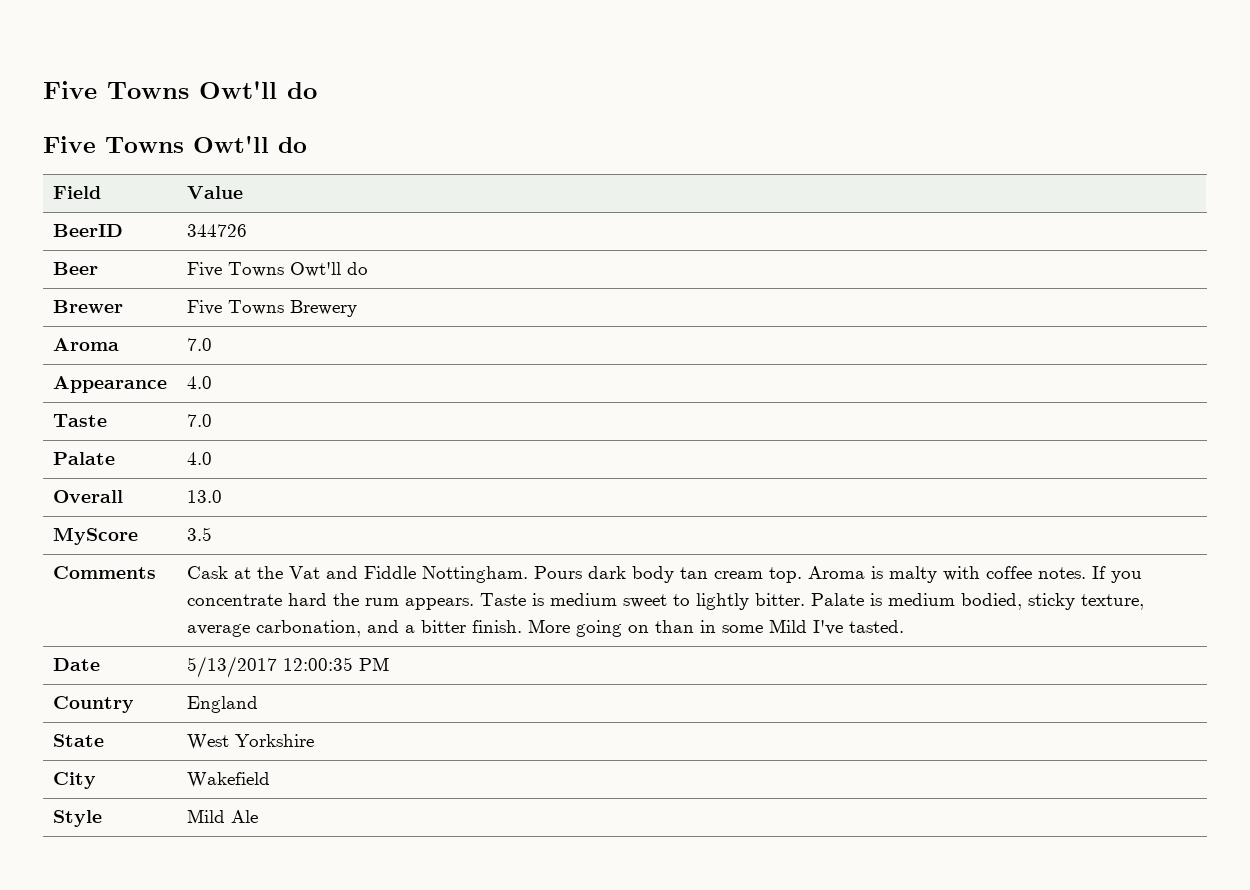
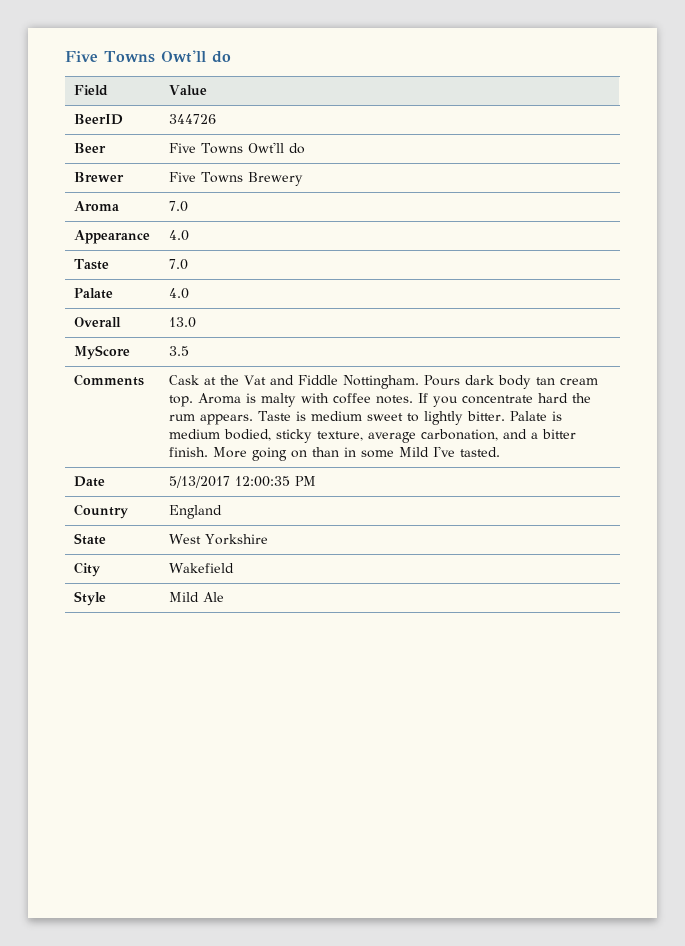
[43,81,317,99] [43,135,307,153] Five Towns Owt'll do // Five Towns Owt'll do -> [65,50,231,63] Five Towns Owt'll do

